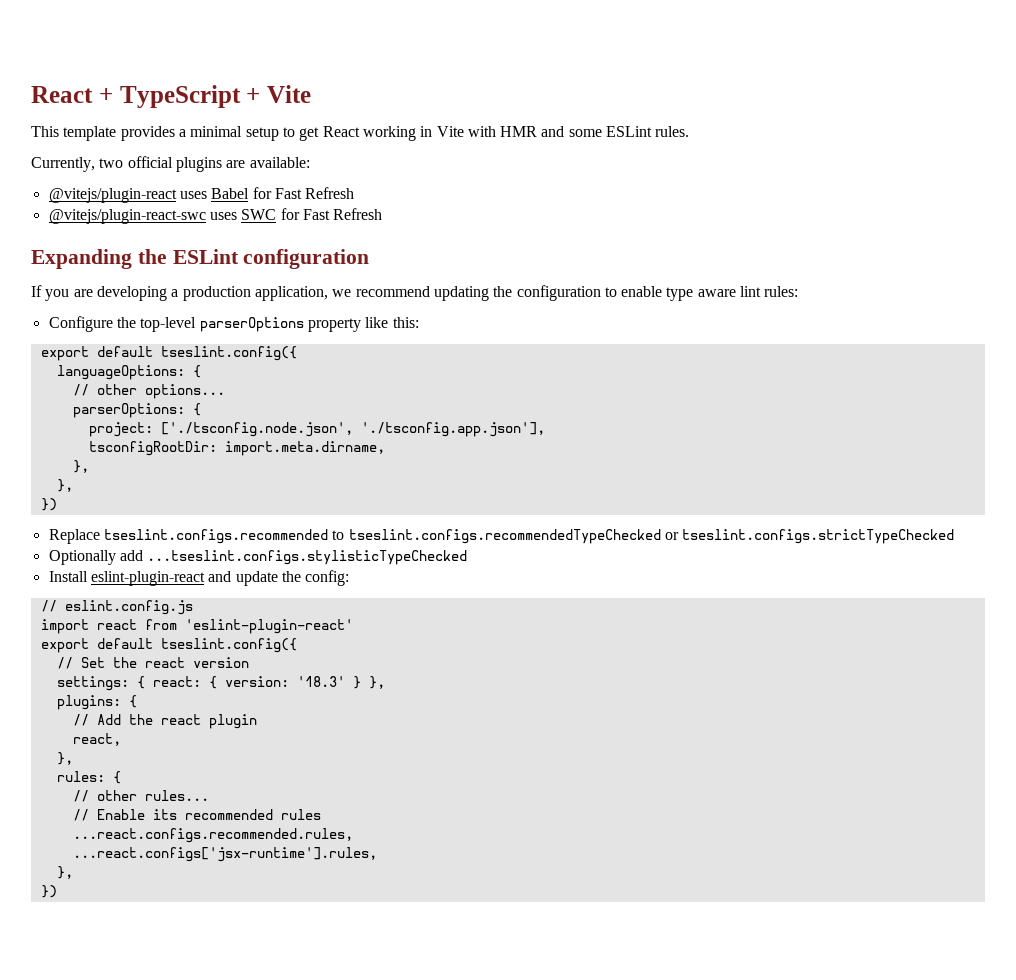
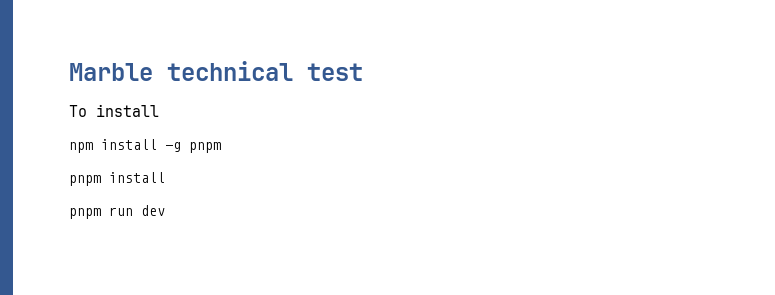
[31,85,311,108] [31,126,690,141] [31,156,310,172] [48,187,355,203] [48,208,383,224] [31,249,370,269] [31,285,799,301] [48,316,419,332] [40,346,297,361] [56,365,201,380] [72,384,225,399] [72,403,201,418] [88,422,545,437] [88,441,385,456] [72,460,89,473] [56,479,73,492] [40,498,57,511] [48,529,955,544] [48,550,468,565] [48,570,350,586] [40,600,193,615] [40,619,353,634] [40,638,297,653] [56,657,249,669] [56,676,385,691] [56,695,137,710] [72,714,257,729] [72,733,121,746] [56,752,73,765] [56,771,121,784] [72,790,209,802] [72,809,321,821] [72,828,353,843] [72,847,377,862] [56,866,73,879] [40,885,57,898] React + TypeScript + Vite // This template provides a minimal setup to get React working in Vite with HMR and some ESLint rules. // Currently, two official plugins are available: // @vitejs/plugin-react uses Babel for Fast Refresh // @vitejs/plugin-react-swc uses SWC for Fast Refresh // Expanding the ESLint configuration // If you are developing a production application, we recommend updating the configuration to enable type aware lint rules: // Configure the top-level parserOptions property like this: // export default tseslint.config({ // languageOptions: { // // other options... // parserOptions: { // project: ['./tsconfig.node.json', './tsconfig.app.json'], // tsconfigRootDir: import.meta.dirname, // }, // }, // }) // Replace tseslint.configs.recommended to tseslint.configs.recommendedTypeChecked or tseslint.configs.strictTypeChecked // Optionally add ...tseslint.configs.stylisticTypeChecked // Install eslint-plugin-react and update the config: // // eslint.config.js // import react from 'eslint-plugin-react' // export default tseslint.config({ // // Set the react version // settings: { react: { version: '18.3' } }, // plugins: { // // Add the react plugin // react, // }, // rules: { // // other rules... // // Enable its recommended rules // ...react.configs.recommended.rules, // ...react.configs['jsx-runtime'].rules, // }, // }) -> [69,61,363,81] [69,104,159,117] [69,139,221,153] [69,172,165,186] [69,205,165,219] Marble technical test // To install // npm install -g pnpm // pnpm install // pnpm run dev

